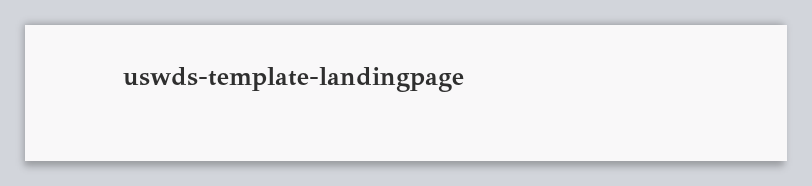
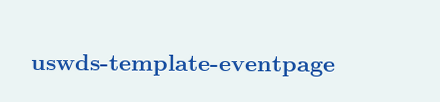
[123,67,464,92] uswds-template-landingpage -> [30,53,335,77] uswds-template-eventpage

